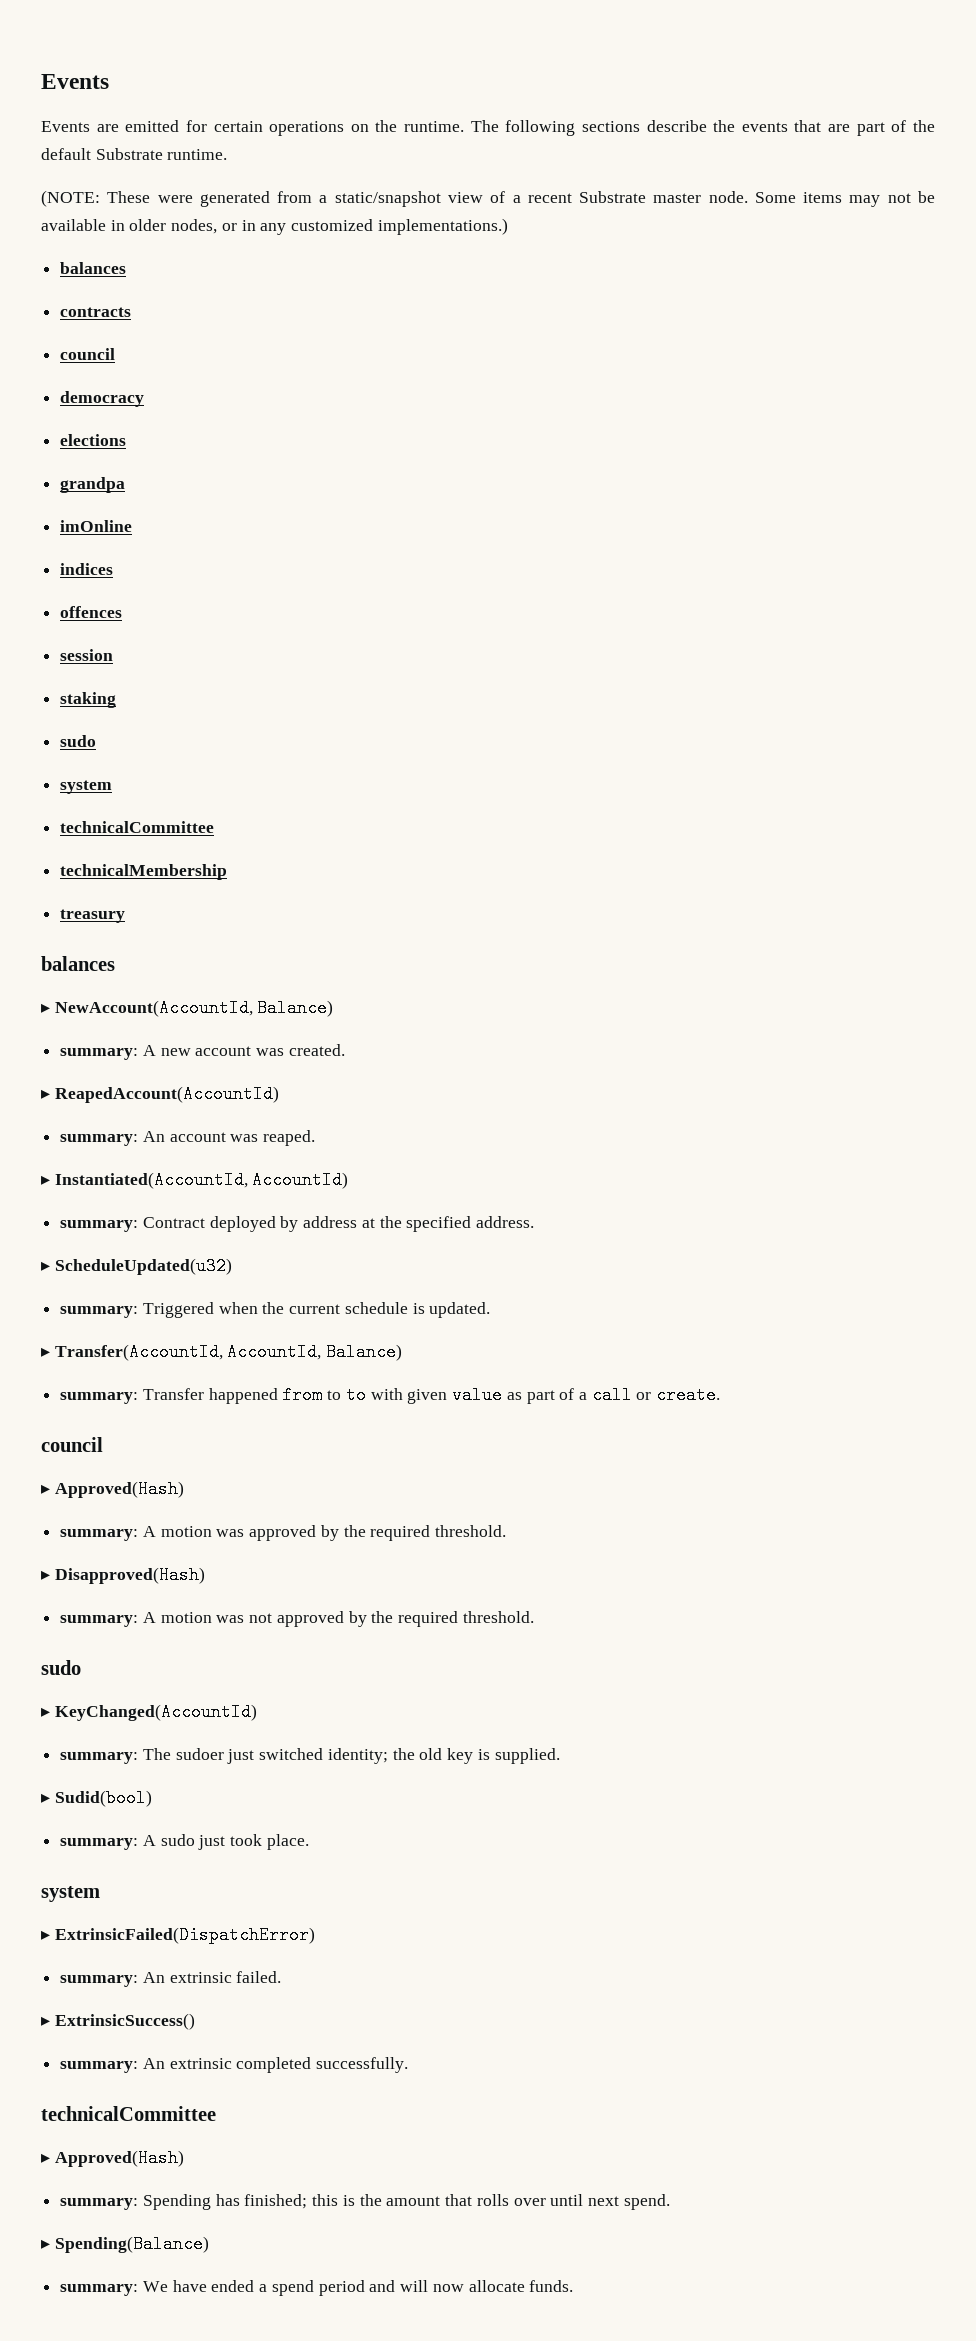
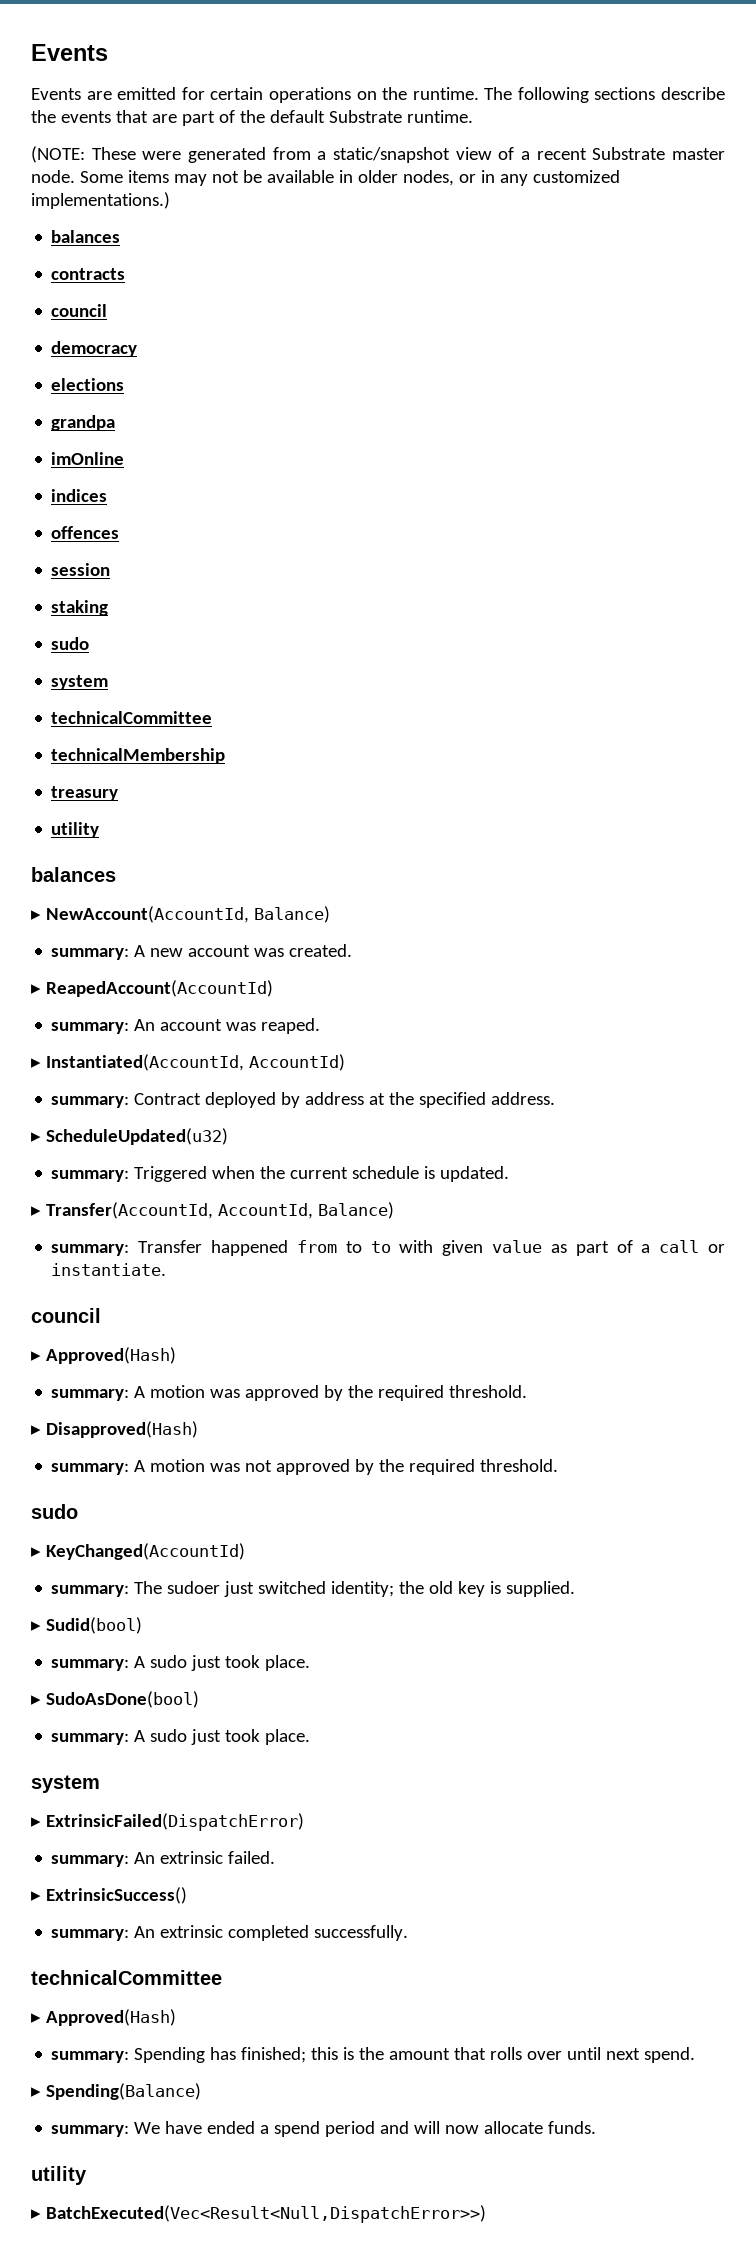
(126, 916) none -> [51,822,100,838] // utility
[656,1386,721,1404] create. -> [51,1263,167,1276] instantiate.
(309, 1842) none -> [31,1691,199,1708] [51,1729,311,1745] // ▸ SudoAsDone(bool) // summary: A sudo just took place.
(574, 2286) none -> [31,2166,87,2185] [31,2205,486,2223] // utility // ▸ BatchExecuted(Vec<Result<Null,DispatchError>>)

